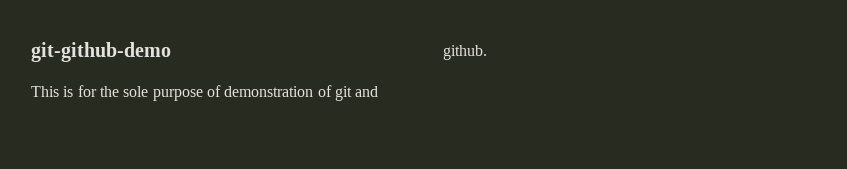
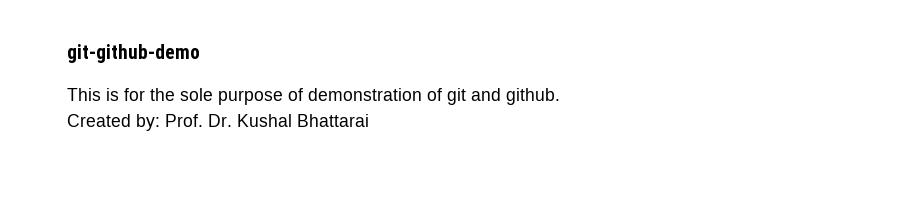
(487, 52) none -> [67,114,369,131] // Created by: Prof. Dr. Kushal Bhattarai

